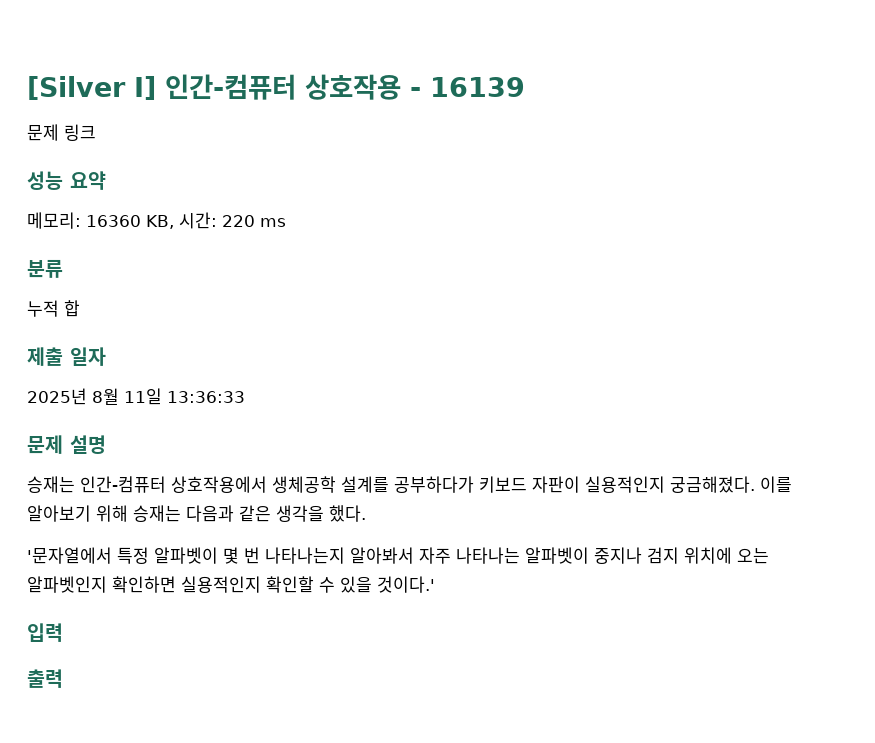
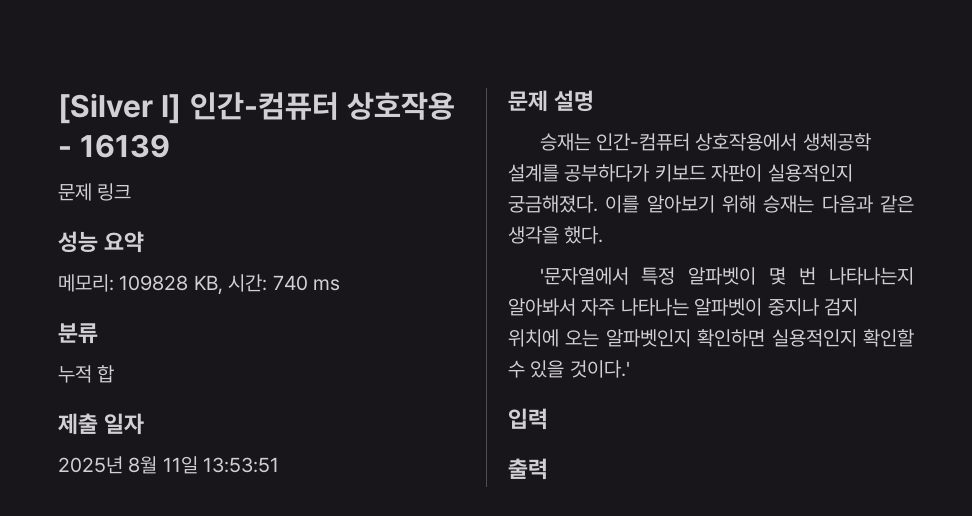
[86,215,141,227] 16360 -> [119,275,189,291] 109828
[222,215,255,227] 220 -> [272,275,308,291] 740
[167,391,245,403] 13:36:33 -> [203,457,280,473] 13:53:51

